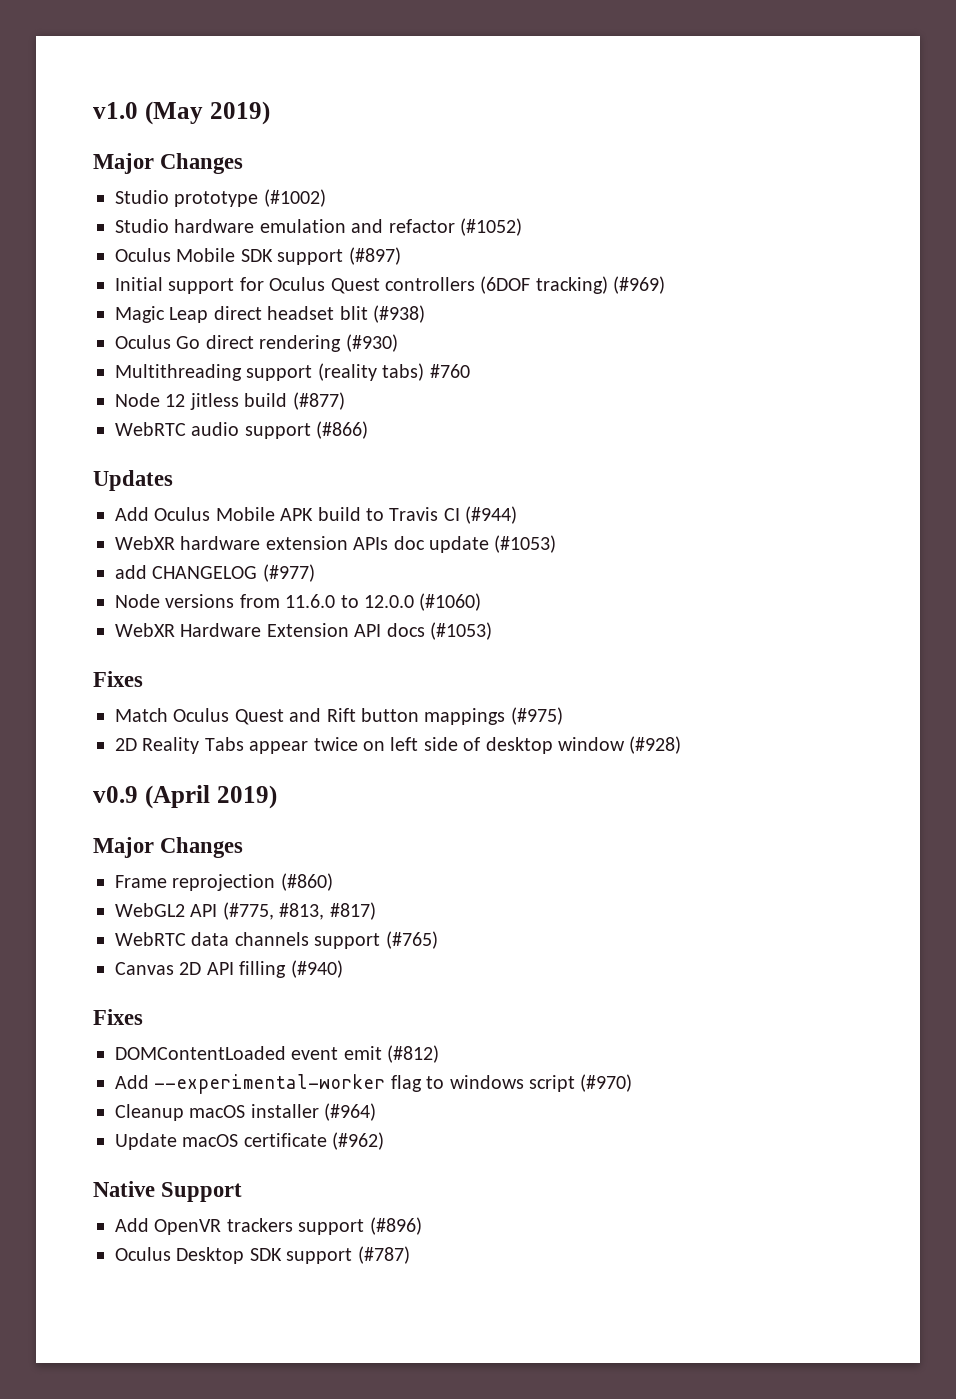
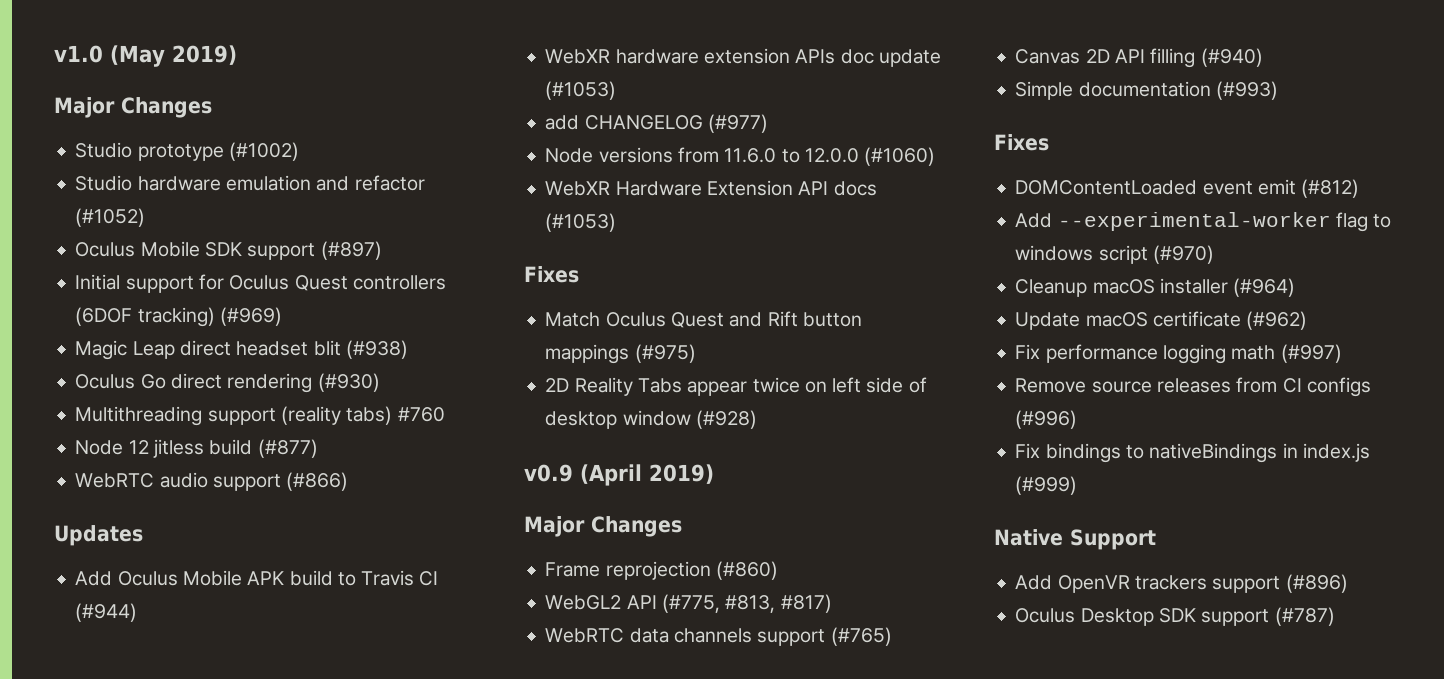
(343, 969) none -> [1015,81,1278,100] // Simple documentation (#993)
(385, 1141) none -> [1015,344,1342,364] [1015,377,1371,397] [1015,410,1078,429] [1015,443,1370,463] [1015,476,1078,495] // Fix performance logging math (#997) // Remove source releases from CI configs (#996) // Fix bindings to nativeBindings in index.js (#999)

